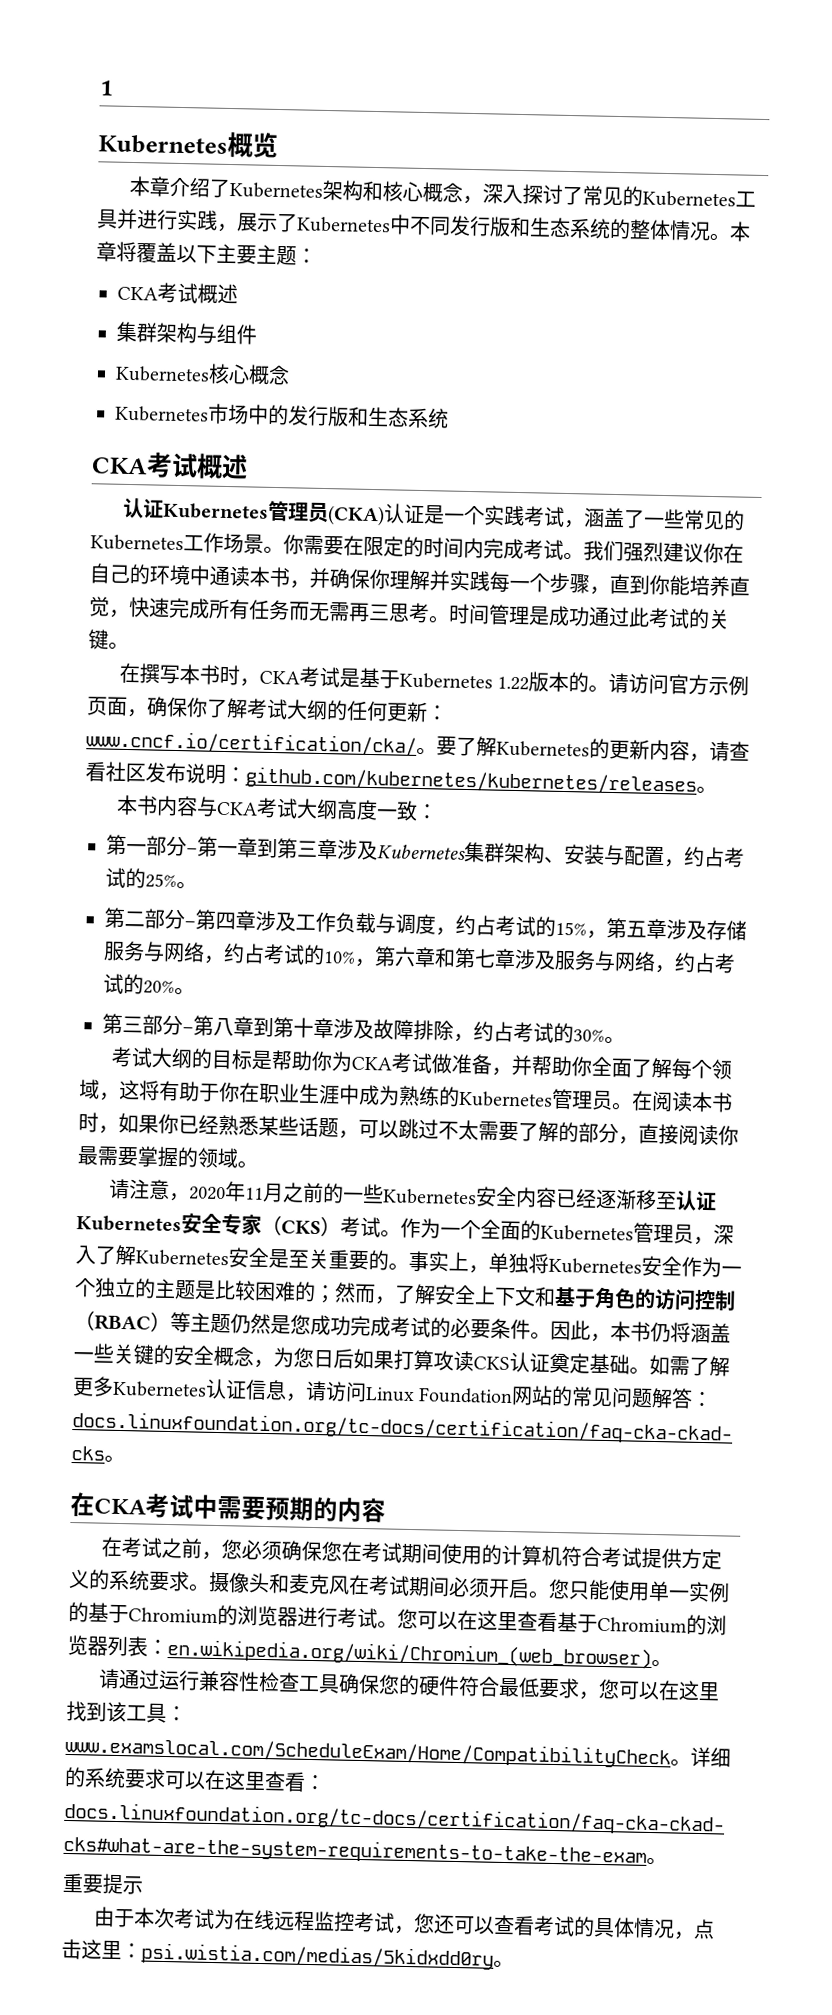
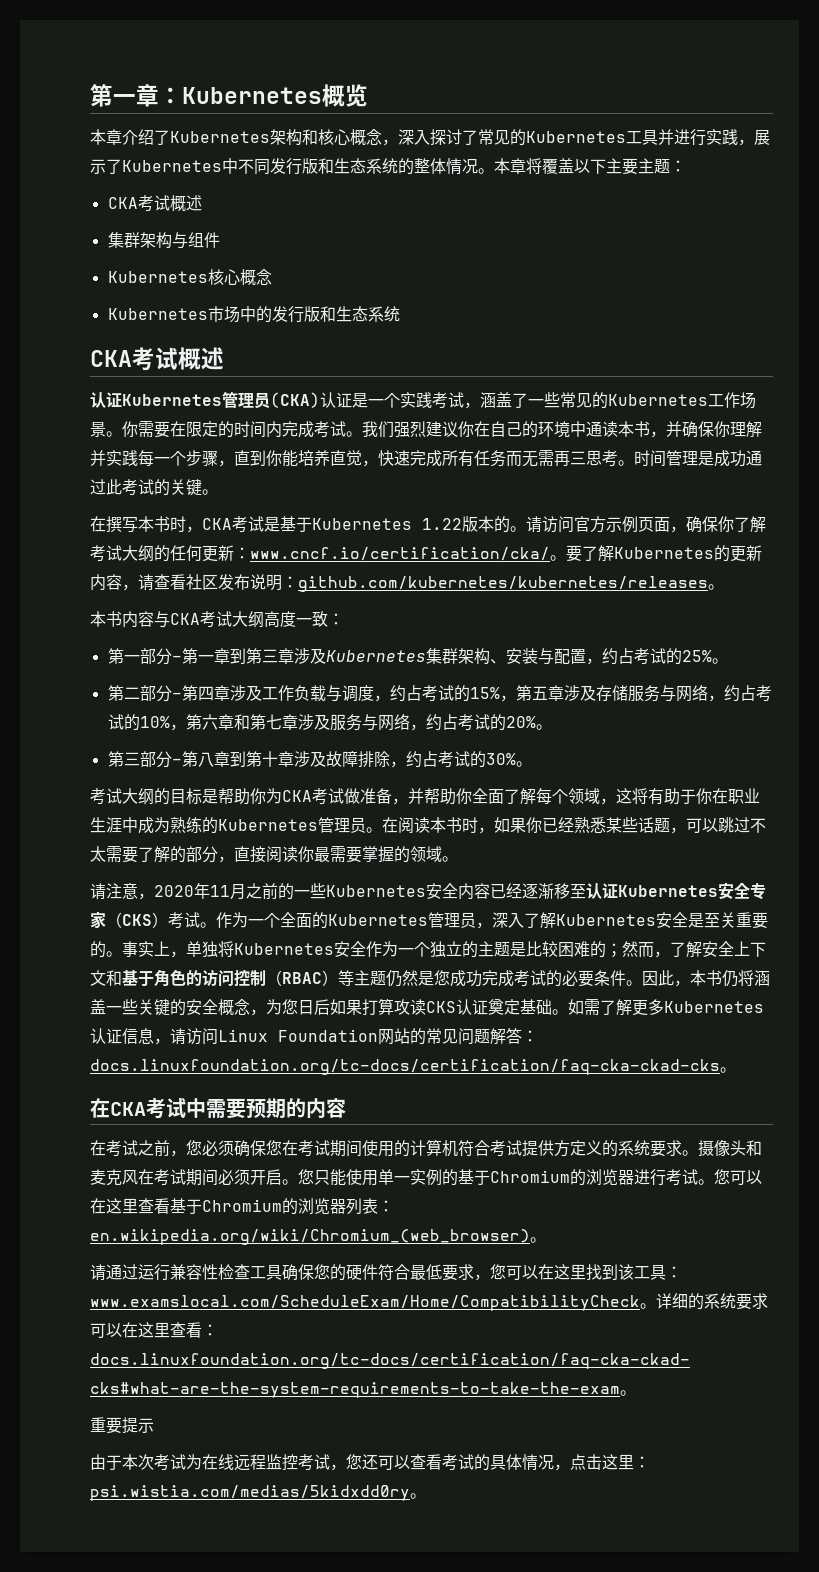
[99,80,114,96] 1 // -> [90,84,182,107] 第一章：

